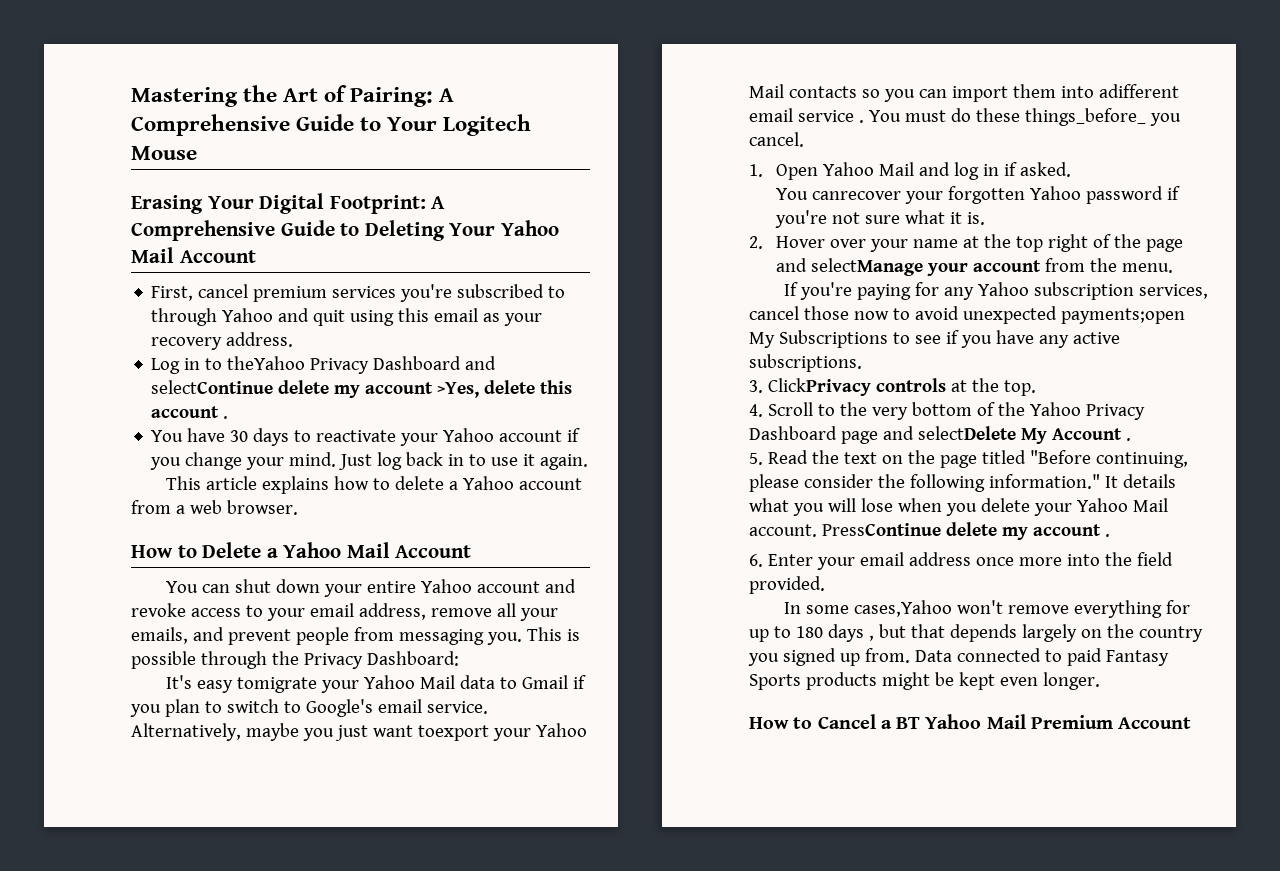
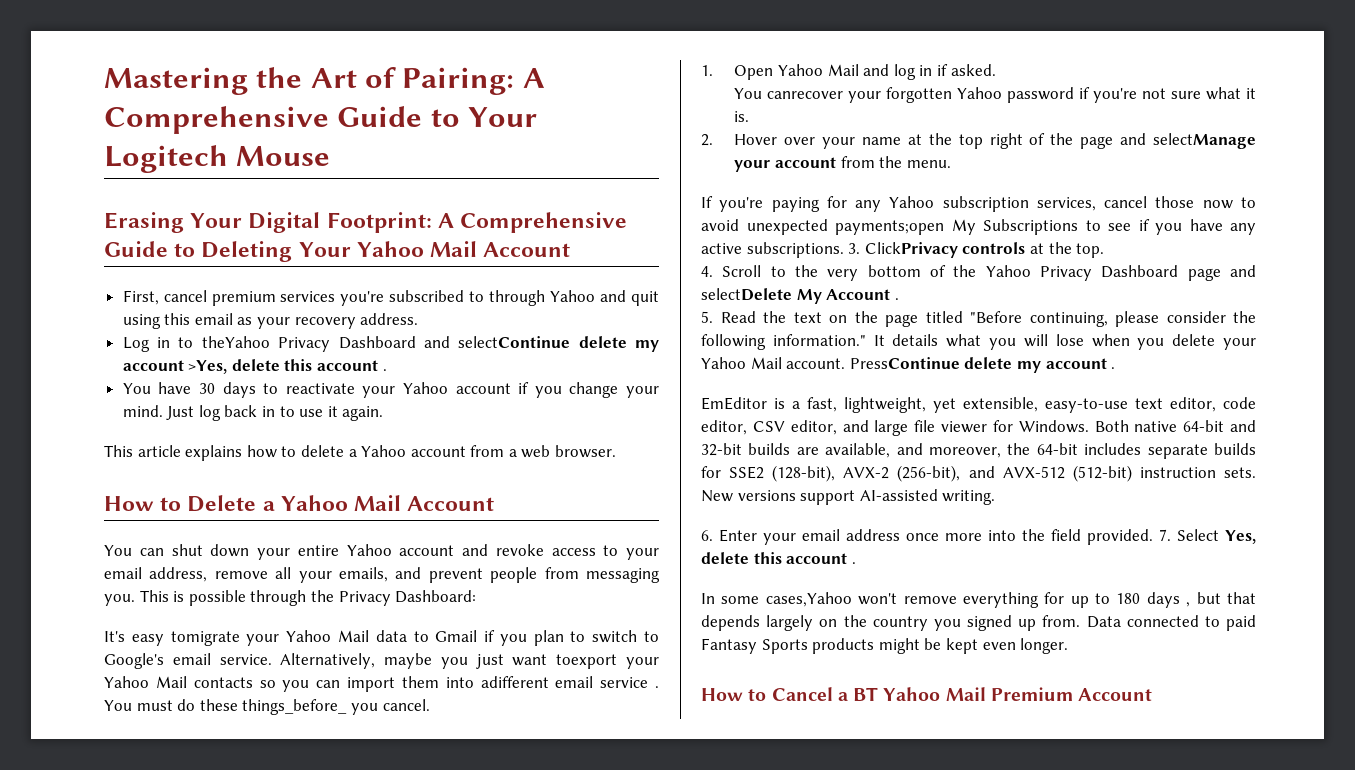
(862, 363) // -> (844, 250) none
(1110, 535) none -> [701,397,1256,413] [701,420,1256,436] [701,443,1256,459] [701,465,1256,482] [701,489,996,505] // EmEditor is a fast, lightweight, yet extensible, easy-to-use text editor, code editor, CSV editor, and large file viewer for Windows. Both native 64-bit and 32-bit builds are available, and moreover, the 64-bit includes separate builds for SSE2 (128-bit), AVX-2 (256-bit), and AVX-512 (512-bit) instruction sets. New versions support AI-assisted writing.
(825, 585) none -> [1159,529,1256,544] [701,552,856,564] 7. Select Yes, delete this account .

